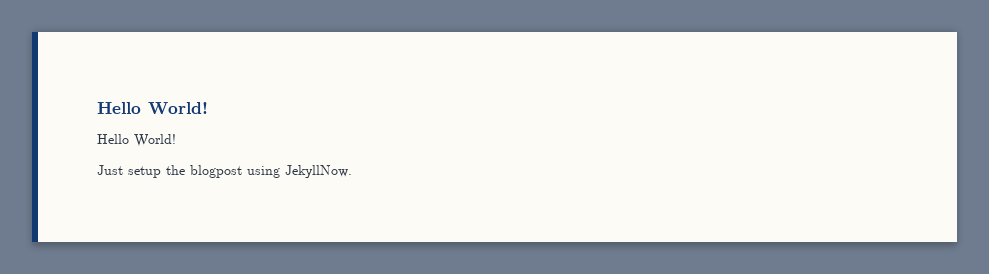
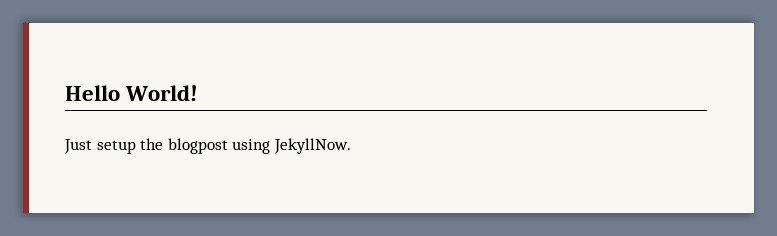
[97,102,208,115] [97,134,176,147] Hello World! // Hello World! -> [65,85,199,101] Hello World!

